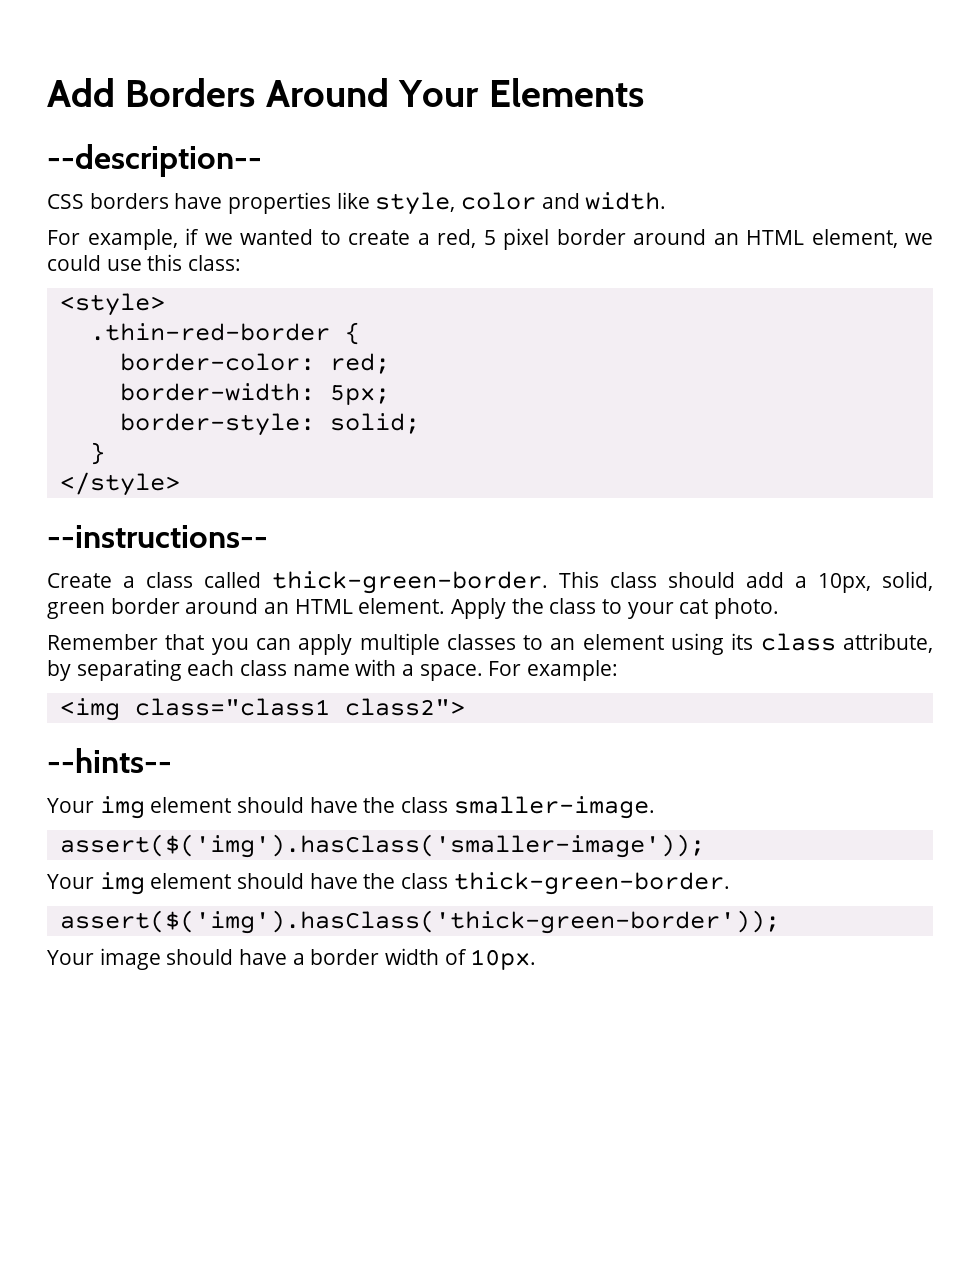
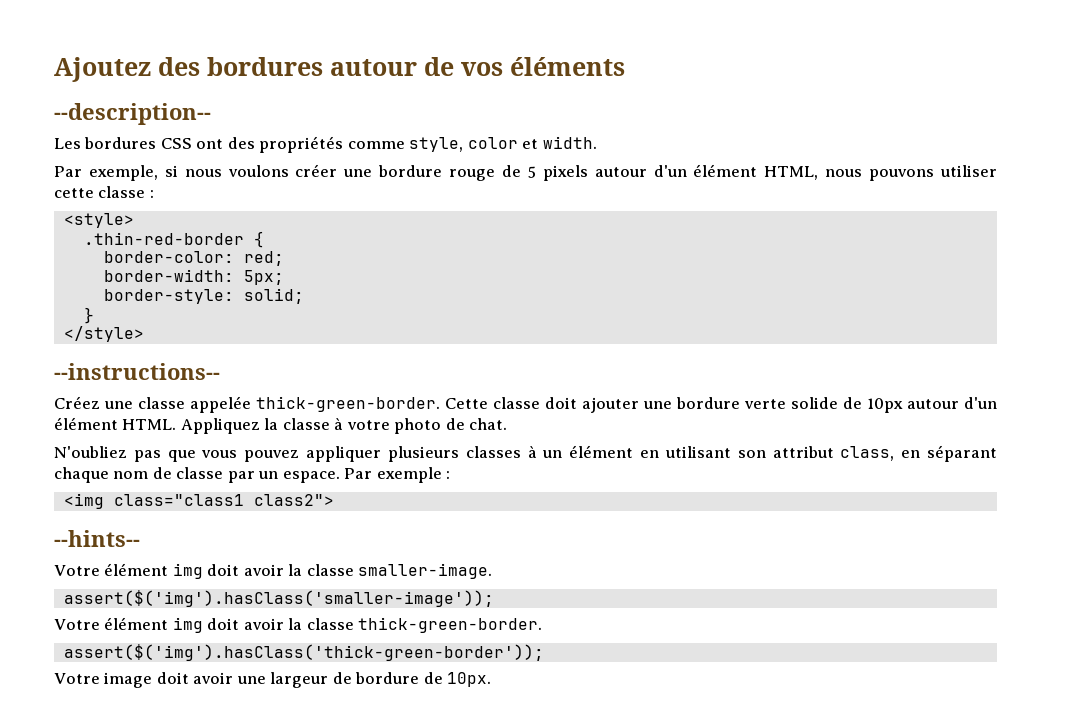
[47,78,644,107] [47,144,262,177] [47,192,370,214] Add Borders Around Your Elements // --description-- // CSS borders have properties like -> [54,57,625,82] [54,103,211,125] [54,136,405,153] Ajoutez des bordures autour de vos éléments // --description-- // Les bordures CSS ont des propriétés comme
[541,193,580,209] and -> [522,139,539,149] et
[47,228,933,250] [47,254,242,271] For example, if we wanted to create a red, 5 pixel border around an HTML element, we could use this class: -> [54,164,998,181] [54,186,154,198] Par exemple, si nous voulons créer une bordure rouge de 5 pixels autour d'un élément HTML, nous pouvons utiliser cette classe :
[47,571,933,594] [47,598,780,619] [47,633,933,655] [47,659,619,681] [59,698,465,721] [47,748,172,773] [47,796,655,819] [59,834,705,858] [47,872,730,895] [59,910,780,934] [47,948,467,970] Create a class called thick-green-border. This class should add a 10px, solid, green border around an HTML element. Apply the class to your cat photo. // Remember that you can apply multiple classes to an element using its class attribute, by separating each class name with a space. For example: // <img class="class1 class2"> // --hints-- // Your img element should have the class smaller-image. // assert($('img').hasClass('smaller-image')); // Your img element should have the class thick-green-border. // assert($('img').hasClass('thick-green-border')); // Your image should have a border width of -> [54,396,997,413] [54,417,508,434] [54,445,998,462] [54,467,451,483] [63,493,334,509] [54,530,140,547] [54,563,493,579] [63,590,494,607] [54,617,543,633] [63,644,544,661] [54,672,443,688] Créez une classe appelée thick-green-border. Cette classe doit ajouter une bordure verte solide de 10px autour d'un élément HTML. Appliquez la classe à votre photo de chat. // N'oubliez pas que vous pouvez appliquer plusieurs classes à un élément en utilisant son attribut class, en séparant chaque nom de classe par un espace. Par exemple : // <img class="class1 class2"> // --hints-- // Votre élément img doit avoir la classe smaller-image. // assert($('img').hasClass('smaller-image')); // Votre élément img doit avoir la classe thick-green-border. // assert($('img').hasClass('thick-green-border')); // Votre image doit avoir une largeur de bordure de

